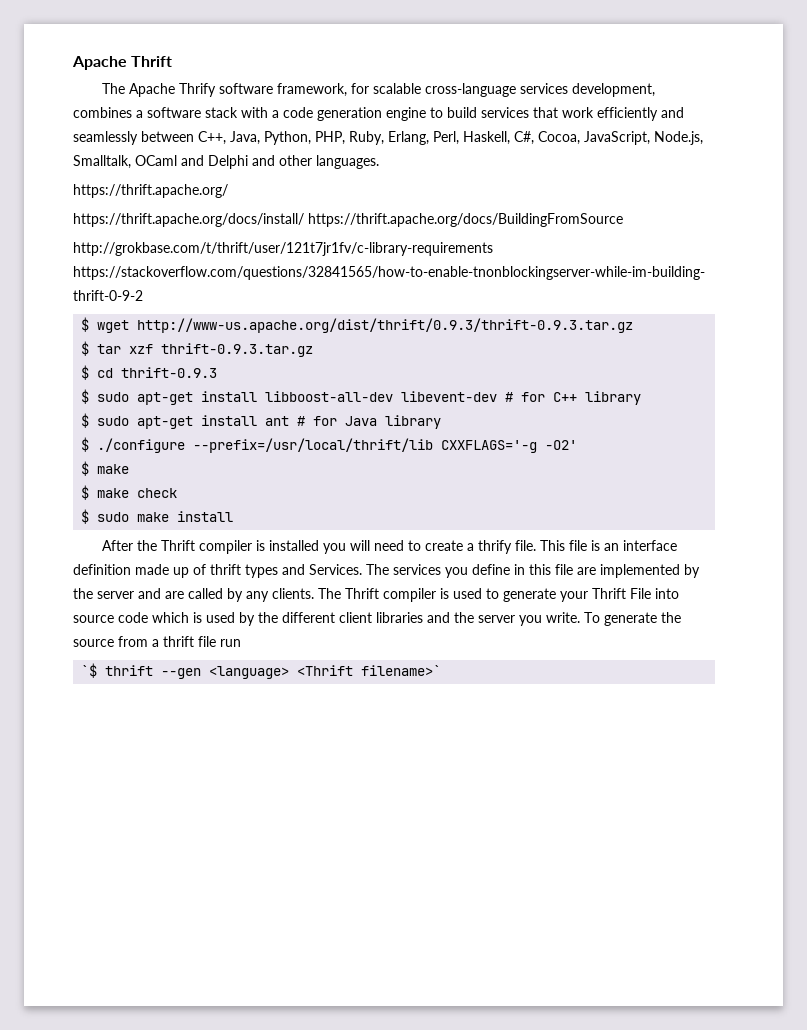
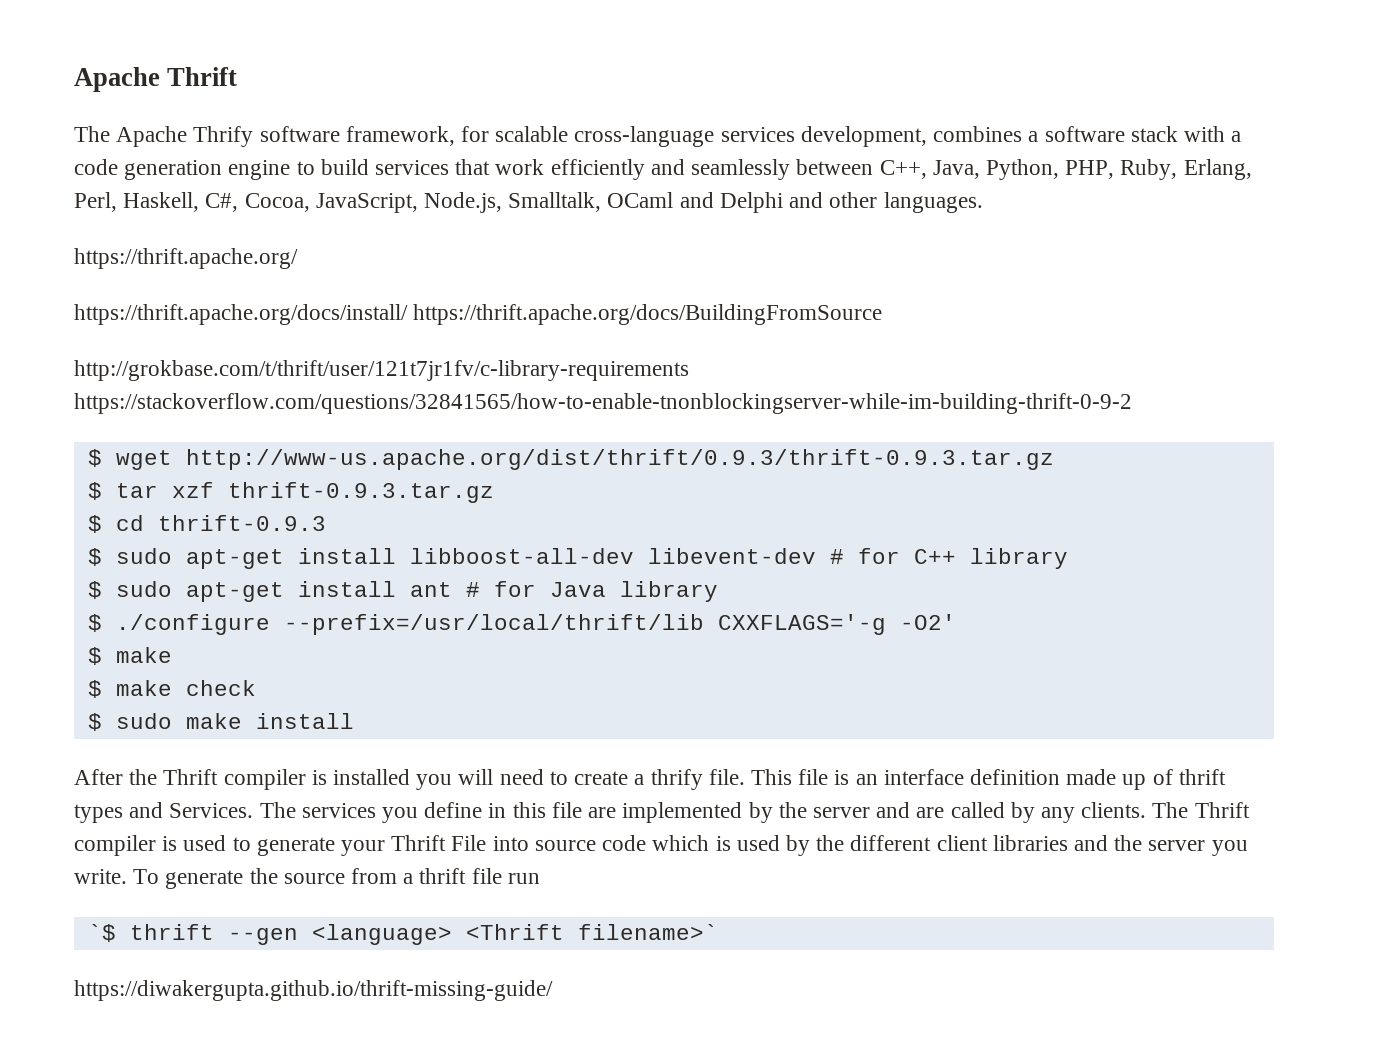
(442, 670) none -> [74,980,553,1001] // https://diwakergupta.github.io/thrift-missing-guide/

